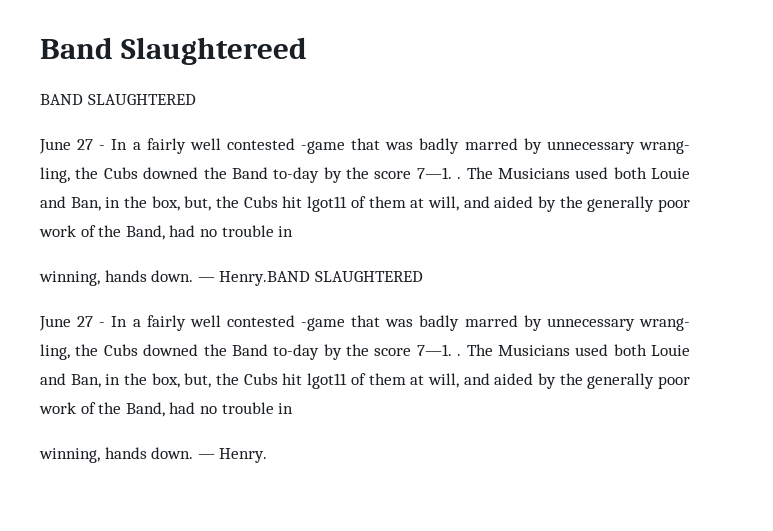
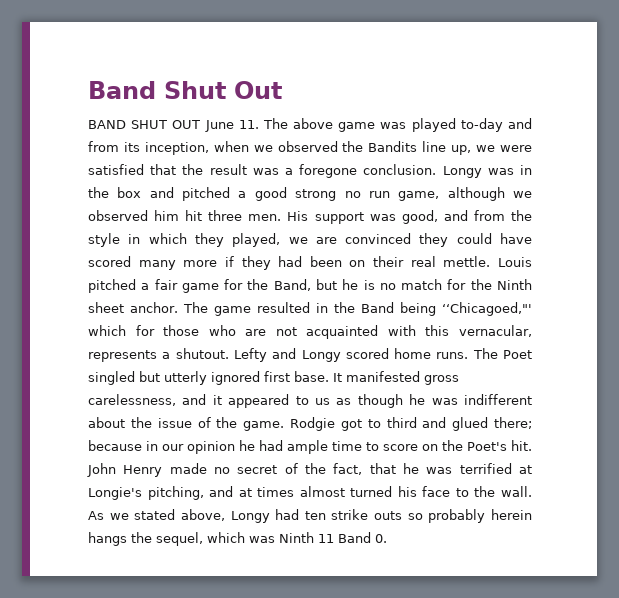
[40,37,308,65] Band Slaughtereed -> [88,81,282,99] Band Shut Out
[87,94,196,105] [39,138,690,154] [40,167,690,183] [40,196,690,212] [39,225,294,240] [39,270,423,286] [39,315,690,331] [40,344,690,360] [40,373,690,389] [39,402,294,417] [39,447,268,463] SLAUGHTERED // June 27 - In a fairly well contested -game that was badly marred by unnecessary wrang- ling, the Cubs downed the Band to-day by the score 7—1. . The Musicians used both Louie and Ban, in the box, but, the Cubs hit lgot11 of them at will, and aided by the generally poor work of the Band, had no trouble in // winning, hands down. — Henry.BAND SLAUGHTERED // June 27 - In a fairly well contested -game that was badly marred by unnecessary wrang- ling, the Cubs downed the Band to-day by the score 7—1. . The Musicians used both Louie and Ban, in the box, but, the Cubs hit lgot11 of them at will, and aided by the generally poor work of the Band, had no trouble in // winning, hands down. — Henry. -> [131,118,532,132] [88,141,533,155] [88,164,532,178] [88,187,532,201] [88,210,532,224] [88,233,532,247] [88,256,532,270] [88,279,532,293] [88,302,532,316] [88,325,532,339] [88,348,532,362] [88,371,459,385] [88,394,532,408] [88,417,532,431] [88,440,532,454] [87,463,532,477] [88,486,532,500] [88,509,532,523] [88,532,387,546] SHUT OUT June 11. The above game was played to-day and from its inception, when we observed the Bandits line up, we were satisfied that the result was a foregone conclusion. Longy was in the box and pitched a good strong no run game, although we observed him hit three men. His support was good, and from the style in which they played, we are convinced they could have scored many more if they had been on their real mettle. Louis pitched a fair game for the Band, but he is no match for the Ninth sheet anchor. The game resulted in the Band being ‘‘Chicagoed,"' which for those who are not acquainted with this vernacular, represents a shutout. Lefty and Longy scored home runs. The Poet singled but utterly ignored first base. It manifested gross carelessness, and it appeared to us as though he was indifferent about the issue of the game. Rodgie got to third and glued there; because in our opinion he had ample time to score on the Poet's hit. John Henry made no secret of the fact, that he was terrified at Longie's pitching, and at times almost turned his face to the wall. As we stated above, Longy had ten strike outs so probably herein hangs the sequel, which was Ninth 11 Band 0.

